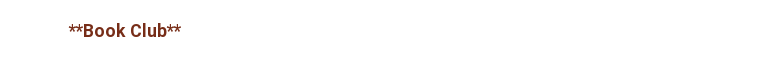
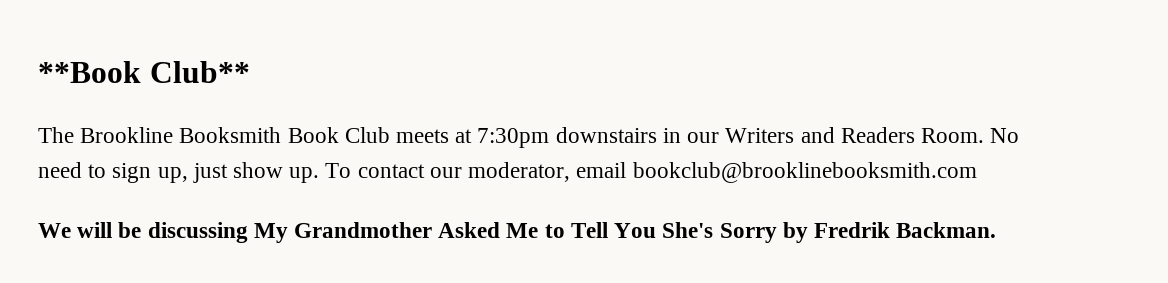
(182, 30) none -> [38,127,1020,148] [38,162,977,183] [38,222,997,243] // The Brookline Booksmith Book Club meets at 7:30pm downstairs in our Writers and Readers Room. No need to sign up, just show up. To contact our moderator, email bookclub@brooklinebooksmith.com // We will be discussing My Grandmother Asked Me to Tell You She's Sorry by Fredrik Backman.

